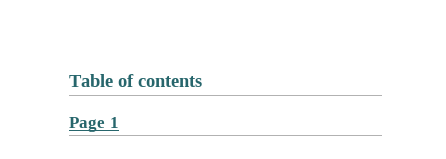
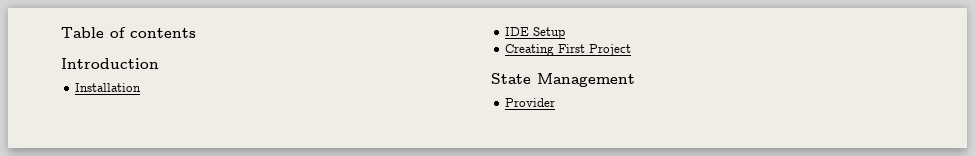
[69,117,119,132] Page 1 -> [61,58,159,69] [75,83,142,92] [505,27,566,39] [505,44,632,56] [491,73,635,87] [505,98,556,107] Introduction // Installation // IDE Setup // Creating First Project // State Management // Provider

